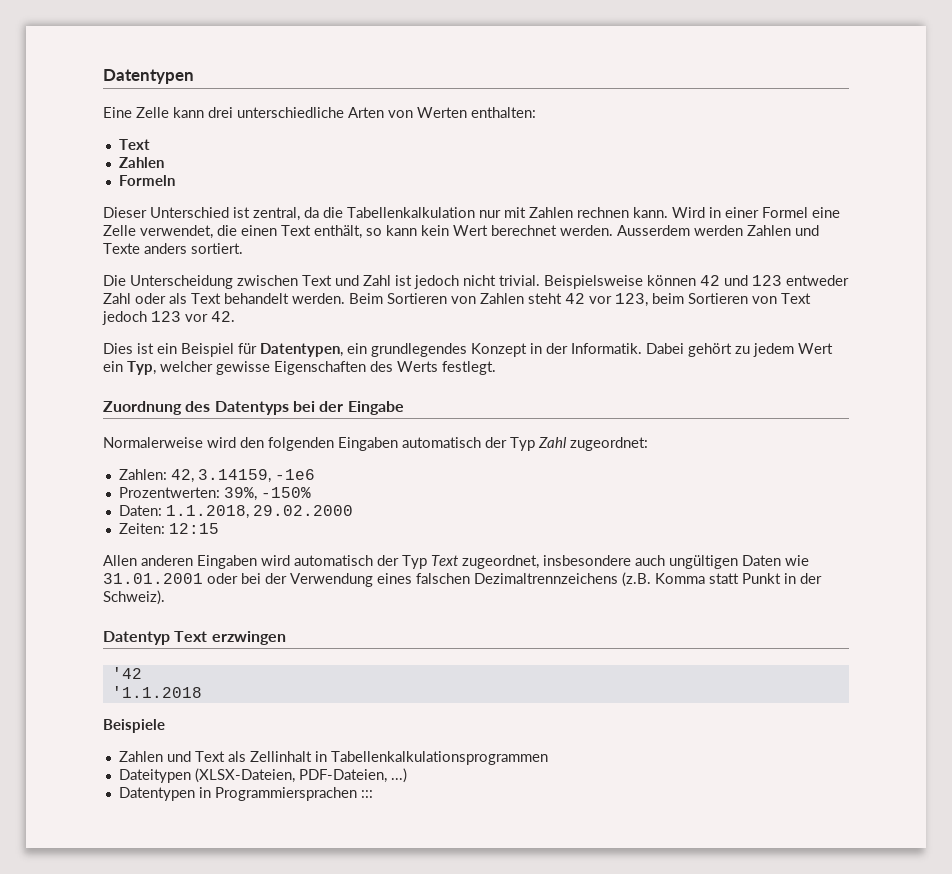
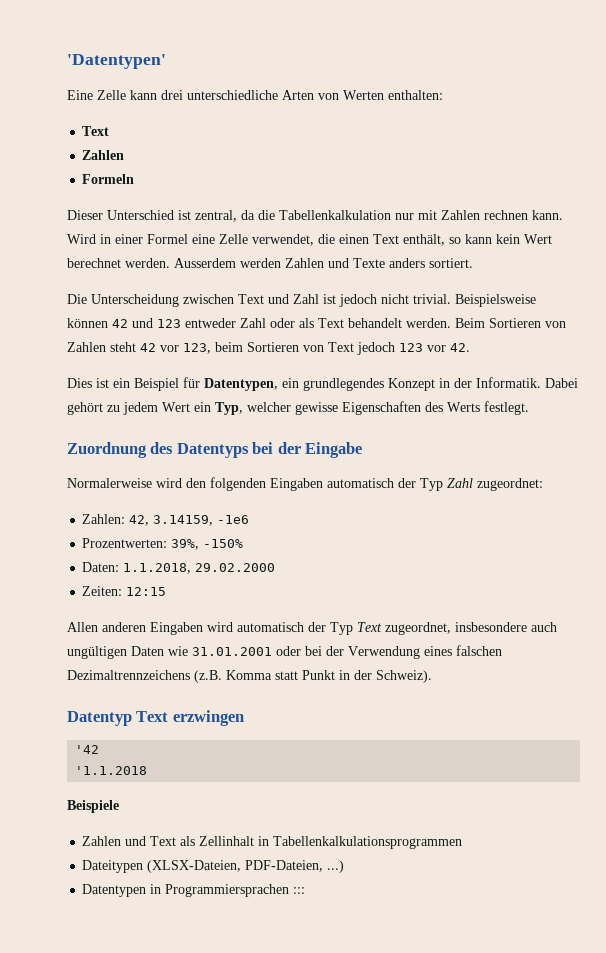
[103,69,194,84] Datentypen -> [67,54,166,69] 'Datentypen'

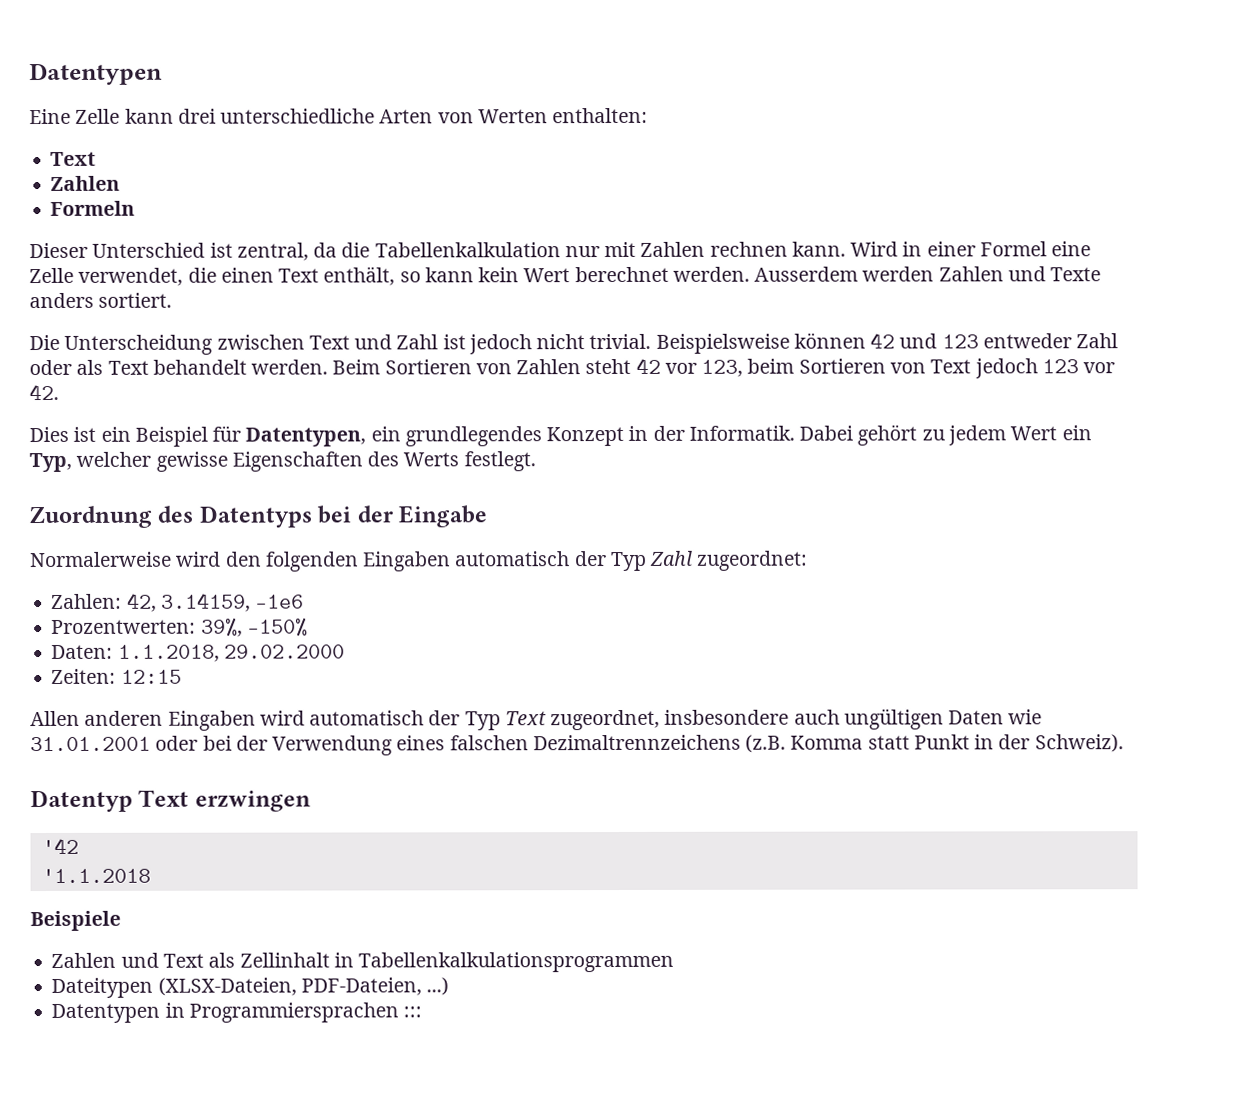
[67,54,166,69] 'Datentypen' -> [29,62,163,86] Datentypen

